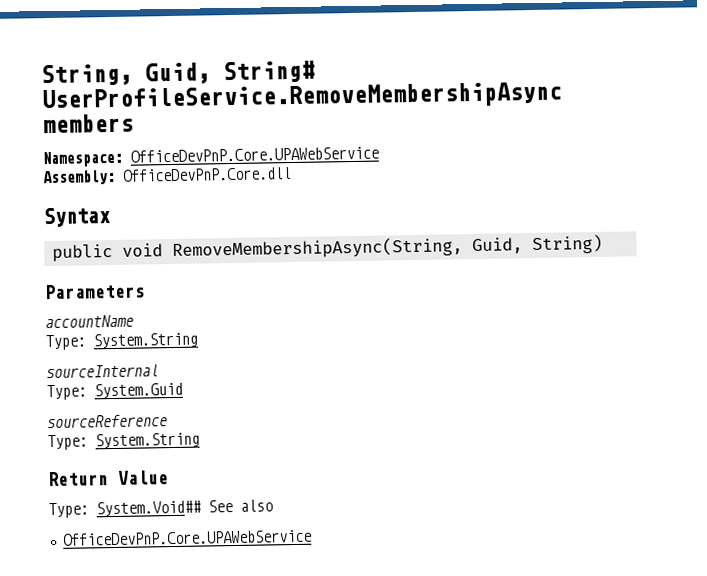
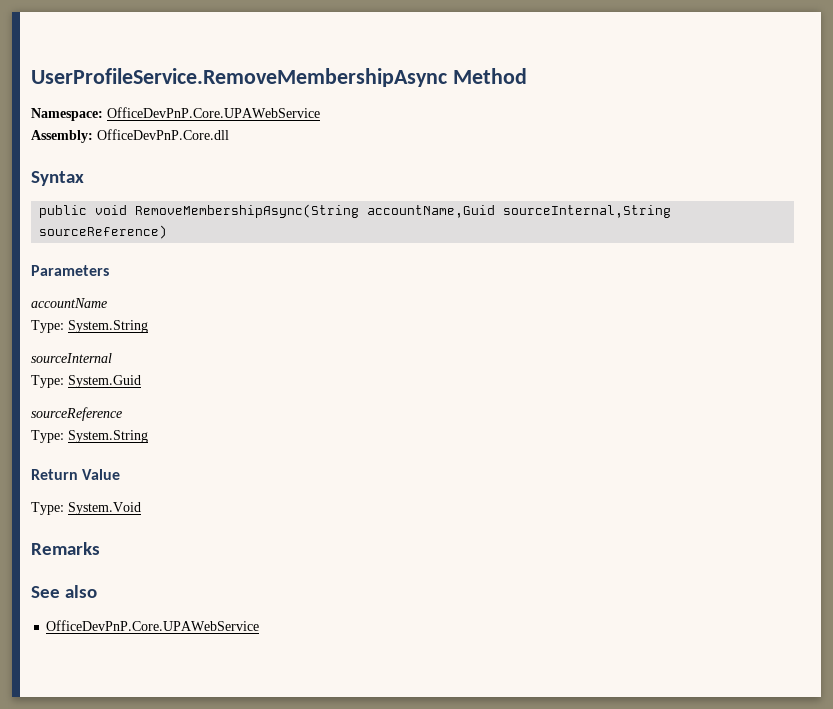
[41,60,315,87] [41,81,562,134] String, Guid, String# UserProfileService.RemoveMembershipAsync members -> [31,68,527,87] UserProfileService.RemoveMembershipAsync Method
[171,233,603,261] RemoveMembershipAsync(String, Guid, String) -> [135,204,672,218] [39,225,168,239] RemoveMembershipAsync(String accountName,Guid sourceInternal,String sourceReference)
[96,500,201,517] System.Void## -> [68,502,141,515] [31,542,100,555] System.Void // Remarks //

